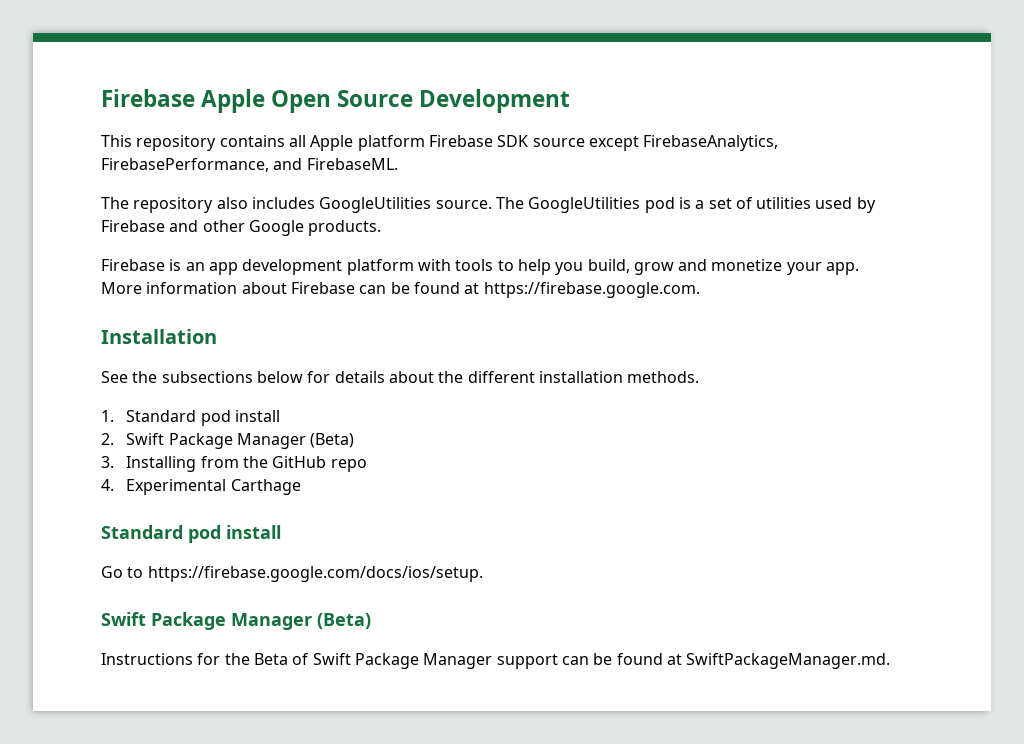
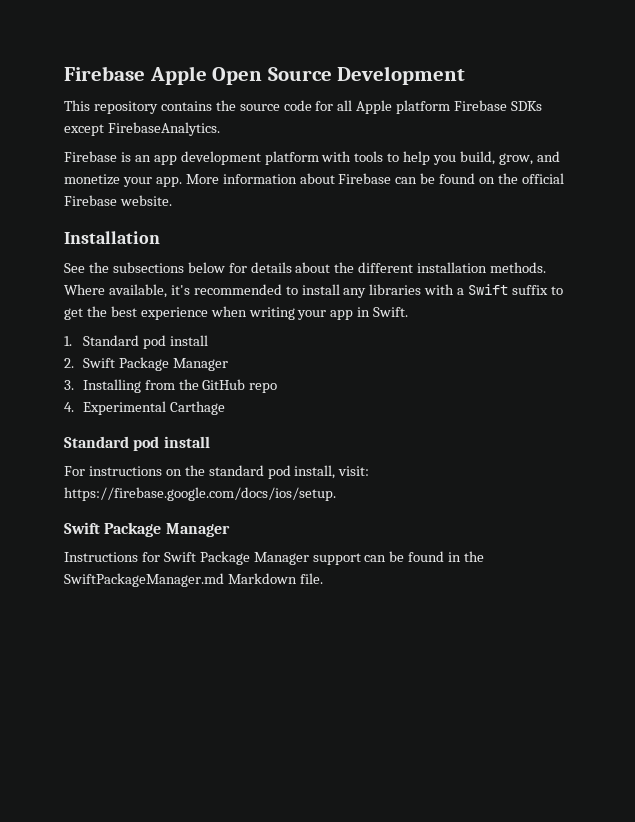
[288,135,779,151] [101,158,398,172] [101,197,876,213] [101,220,382,236] all Apple platform Firebase SDK source except FirebaseAnalytics, FirebasePerformance, and FirebaseML. // The repository also includes GoogleUtilities source. The GoogleUtilities pod is a set of utilities used by Firebase and other Google products. -> [215,100,543,114] [64,122,220,136] the source code for all Apple platform Firebase SDKs except FirebaseAnalytics.
[633,262,674,275] grow -> [498,153,533,165] grow,
[464,282,700,298] at https://firebase.google.com. -> [479,173,564,184] [64,195,172,206] on the official Firebase website.
(700, 377) none -> [64,284,563,298] [64,306,409,320] Where available, it's recommended to install any libraries with a Swift suffix to get the best experience when writing your app in Swift.
[310,433,355,448] (Beta) -> (228, 364) none
[101,566,144,578] Go to -> [64,465,370,479] For instructions on the standard pod install, visit:
[317,613,371,629] (Beta) -> (230, 530) none
[224,653,310,665] the Beta of -> (160, 557) none
[666,653,891,669] at SwiftPackageManager.md. -> [448,551,485,562] [64,573,323,587] in the SwiftPackageManager.md Markdown file.

